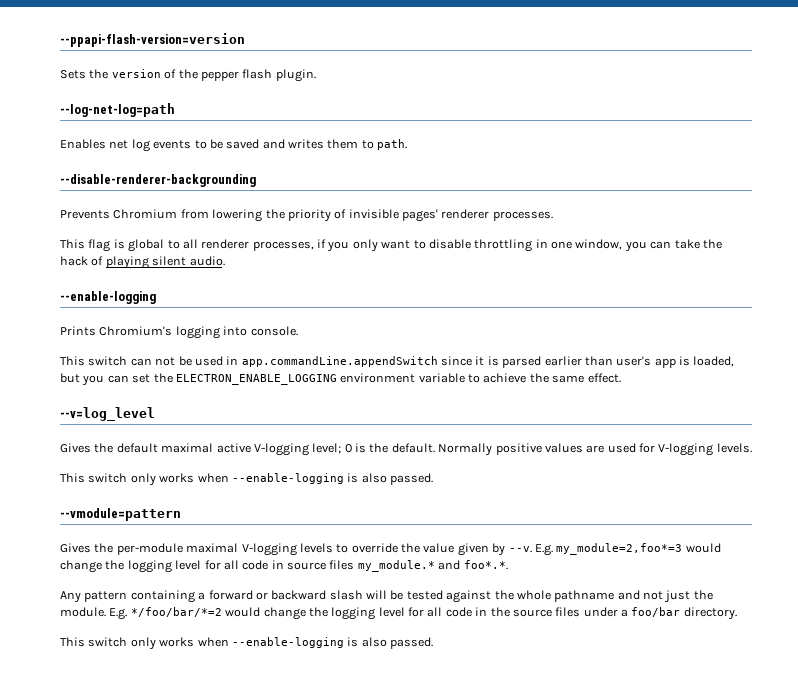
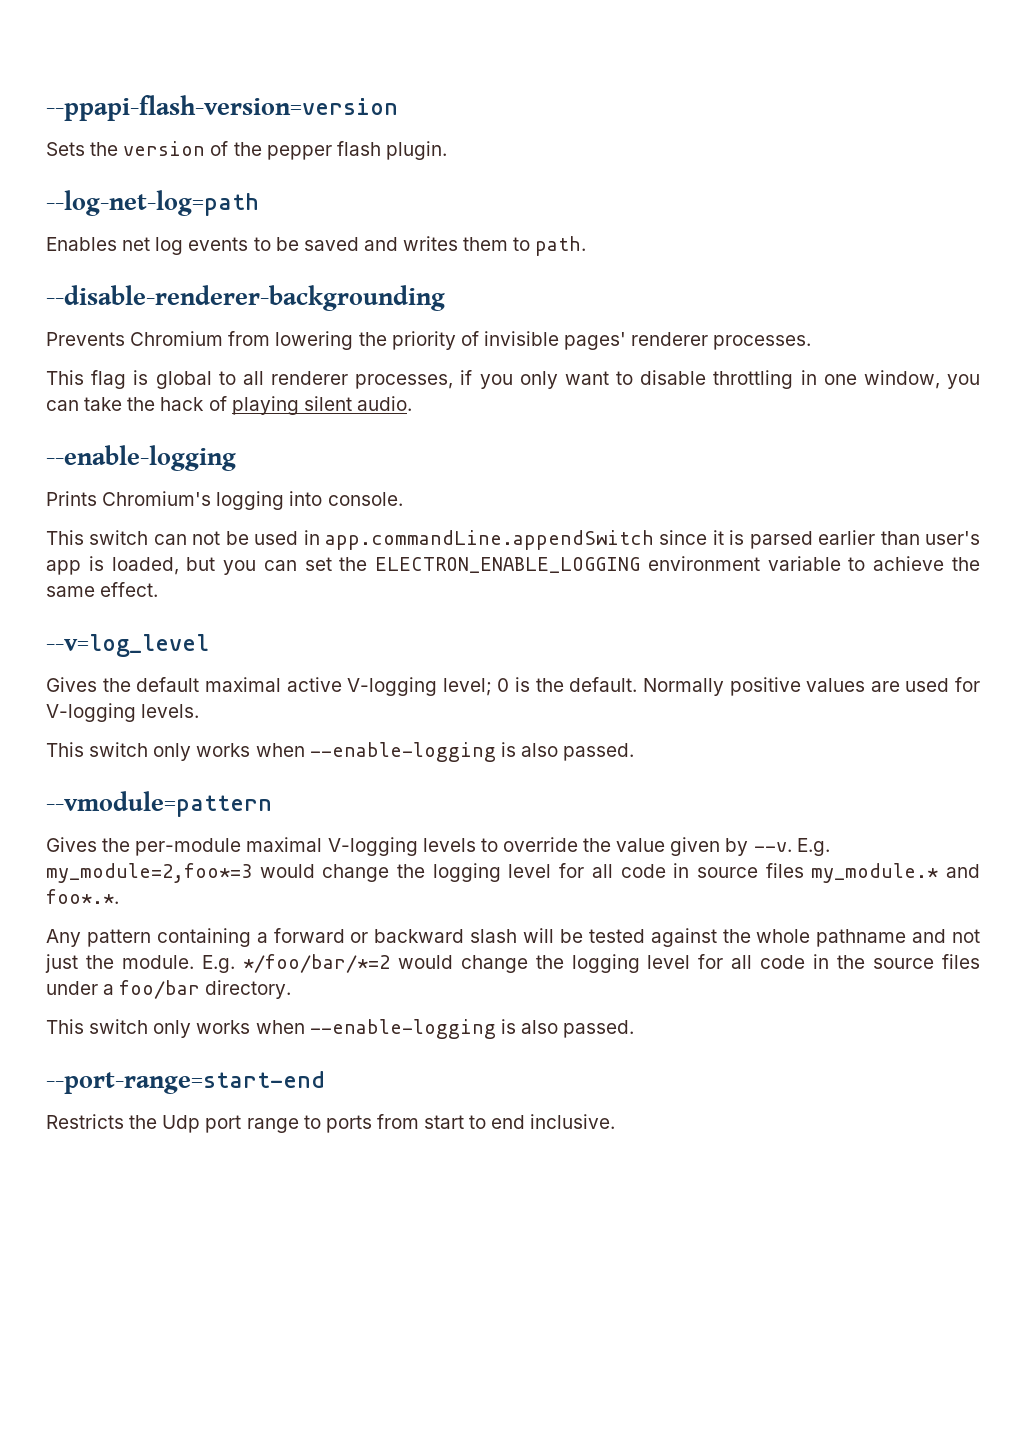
(433, 643) none -> [46,1071,325,1094] [46,1114,616,1133] // --port-range=start-end // Restricts the Udp port range to ports from start to end inclusive.

